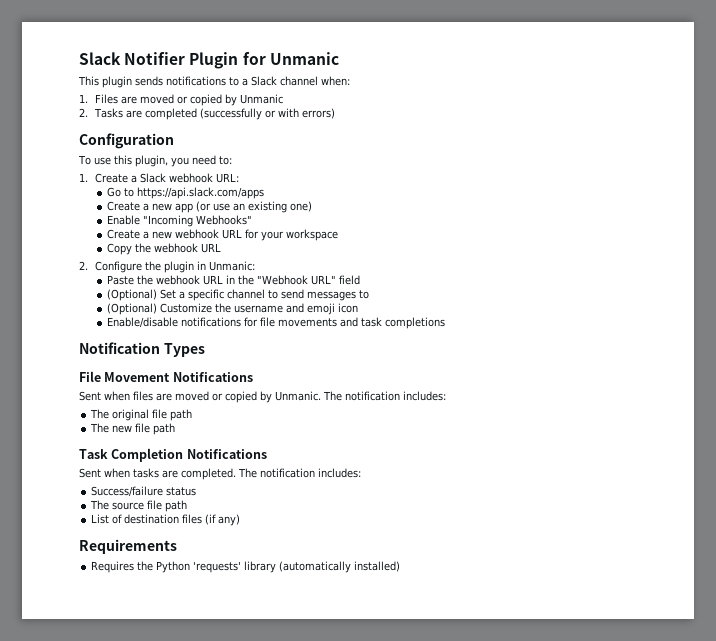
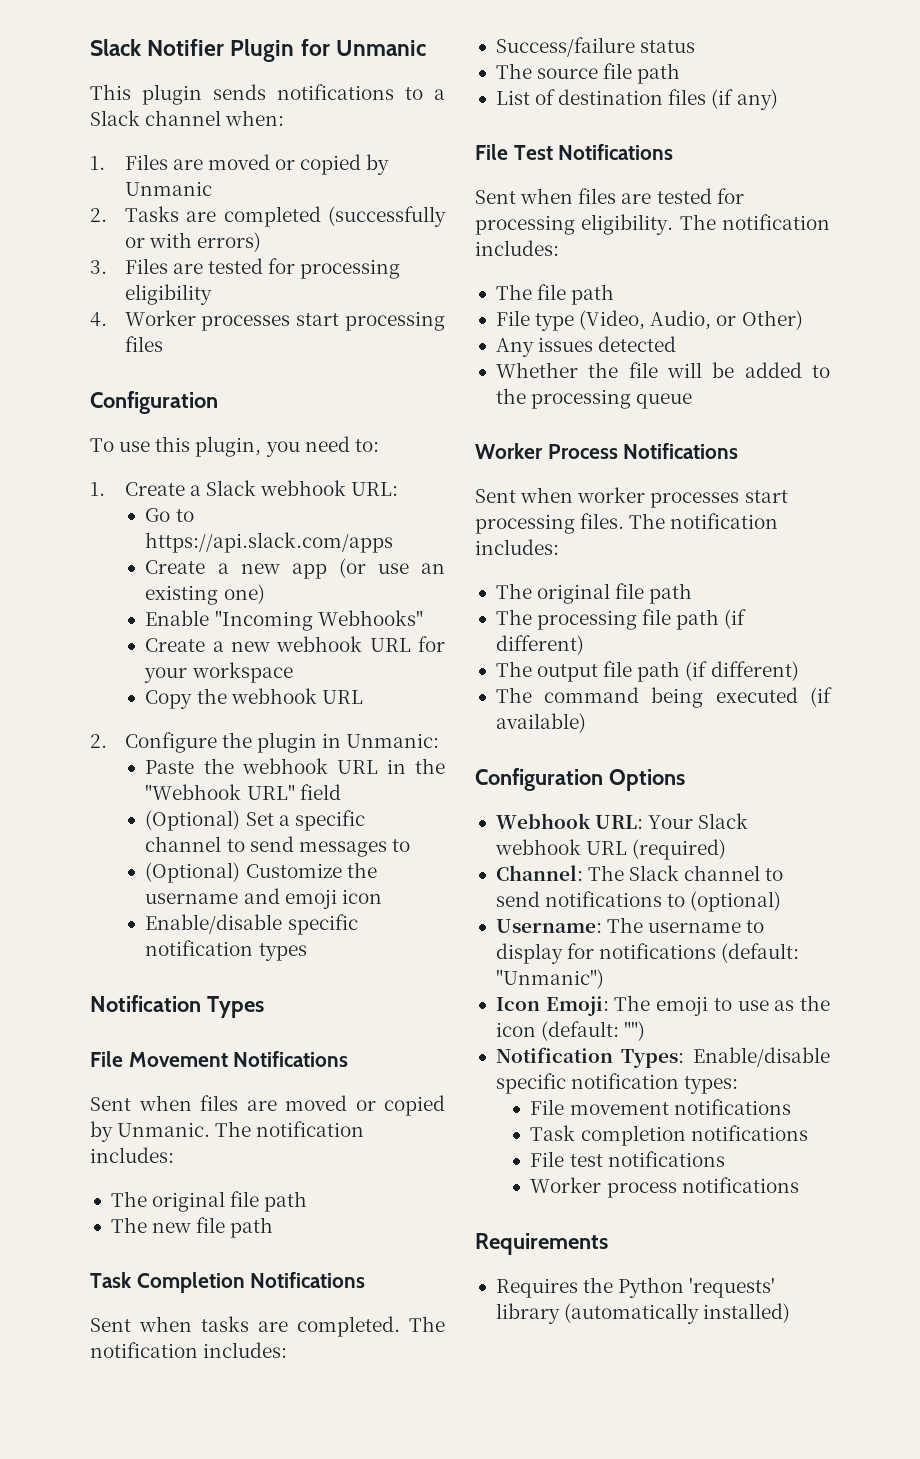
(336, 113) none -> [90,258,401,279] [124,284,212,305] [90,310,445,331] [124,336,163,352] // 3. Files are tested for processing eligibility // 4. Worker processes start processing files
[181,317,446,329] notifications for file movements and task completions -> [287,914,358,935] [145,940,307,961] specific notification types
(241, 520) none -> [475,144,674,160] [475,188,744,204] [475,214,830,235] [475,240,559,256] [495,284,615,305] [495,310,803,331] [495,336,677,357] [495,362,830,378] [495,388,693,409] [475,443,739,459] [475,487,788,508] [475,513,779,534] [475,539,559,555] [495,583,693,604] [495,609,747,630] [495,635,584,655] [495,661,799,682] [495,687,832,708] [495,713,586,733] [475,768,685,791] [495,813,749,829] [494,839,727,860] [495,865,784,881] [495,891,782,912] [495,917,765,933] [495,943,800,964] [495,969,604,989] [495,995,830,1016] [495,1021,646,1041] [495,1047,830,1068] [495,1073,739,1094] [530,1099,791,1115] [530,1125,808,1146] [530,1151,725,1167] [530,1177,799,1198] // File Test Notifications // Sent when files are tested for processing eligibility. The notification includes: // The file path // File type (Video, Audio, or Other) // Any issues detected // Whether the file will be added to the processing queue // Worker Process Notifications // Sent when worker processes start processing files. The notification includes: // The original file path // The processing file path (if different) // The output file path (if different) // The command being executed (if available) // Configuration Options // Webhook URL: Your Slack webhook URL (required) // Channel: The Slack channel to send notifications to (optional) // Username: The username to display for notifications (default: "Unmanic") // Icon Emoji: The emoji to use as the icon (default: "") // Notification Types: Enable/disable specific notification types: // File movement notifications // Task completion notifications // File test notifications // Worker process notifications

